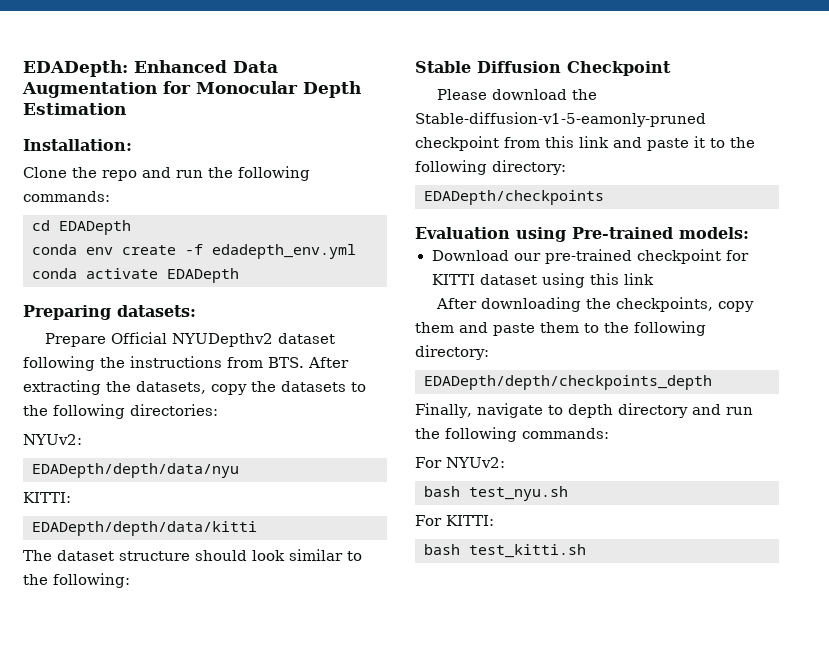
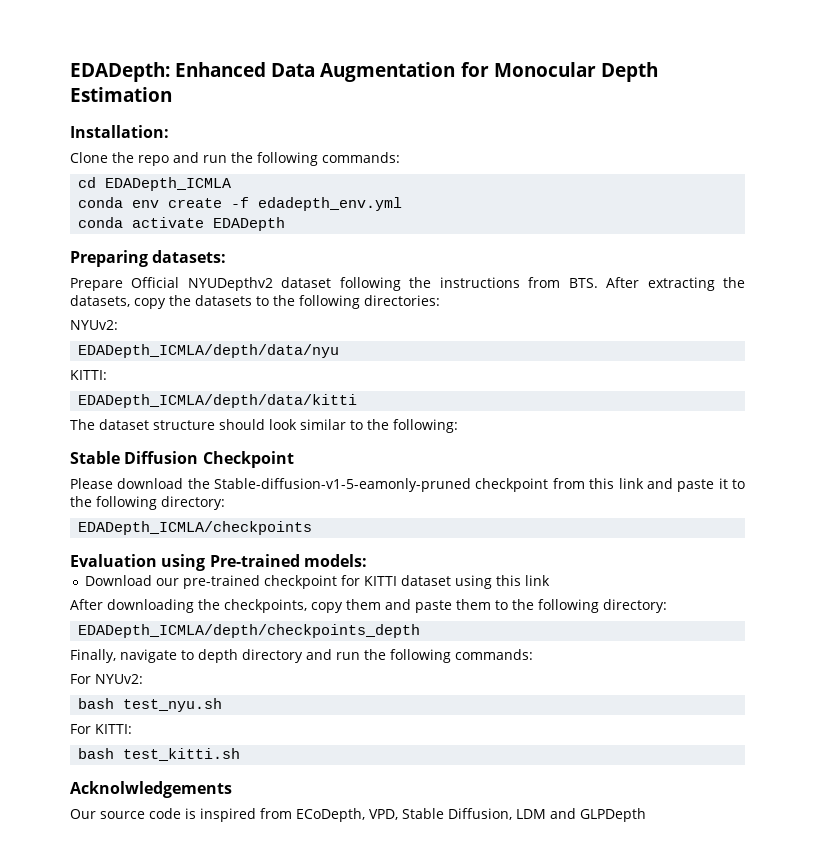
[59,220,131,235] EDADepth -> [105,177,232,191] EDADepth_ICMLA
[32,463,239,478] [23,492,71,503] [32,521,257,536] EDADepth/depth/data/nyu // KITTI: // EDADepth/depth/data/kitti -> [78,344,340,358] [70,370,107,380] [78,394,358,408] EDADepth_ICMLA/depth/data/nyu // KITTI: // EDADepth_ICMLA/depth/data/kitti
[424,190,604,205] EDADepth/checkpoints -> [78,521,313,535] EDADepth_ICMLA/checkpoints
[424,375,712,390] EDADepth/depth/checkpoints_depth -> [78,624,421,638] EDADepth_ICMLA/depth/checkpoints_depth
(586, 551) none -> [70,781,232,798] [70,808,646,822] // Acknolwledgements // Our source code is inspired from ECoDepth, VPD, Stable Diffusion, LDM and GLPDepth

